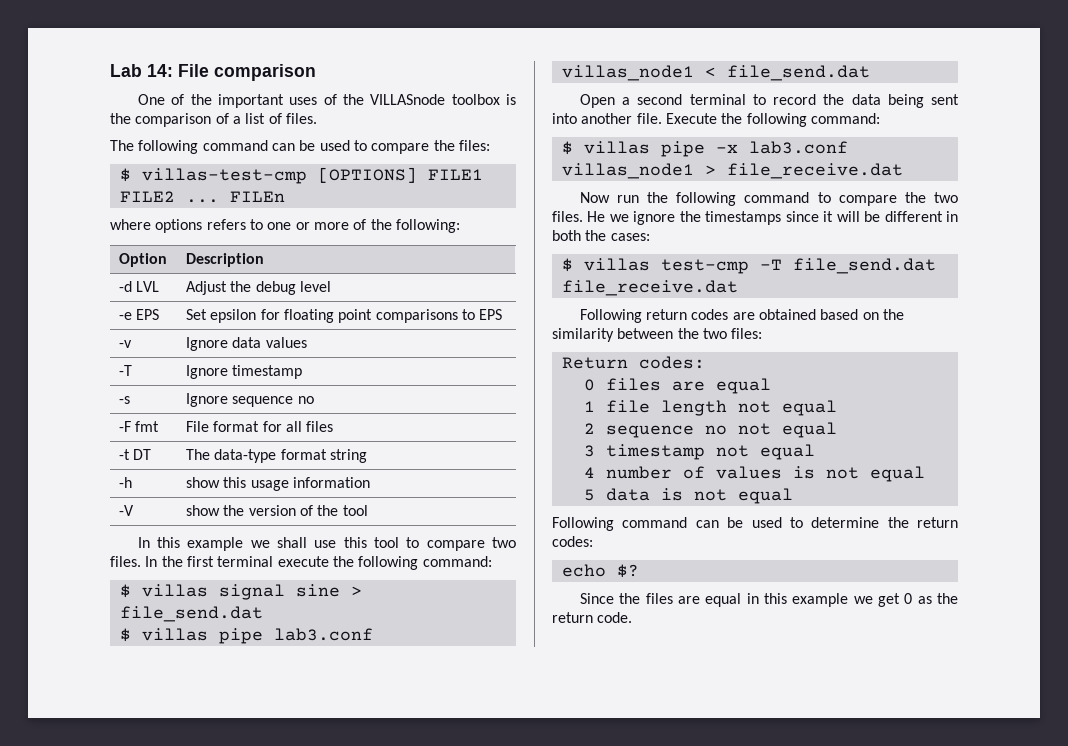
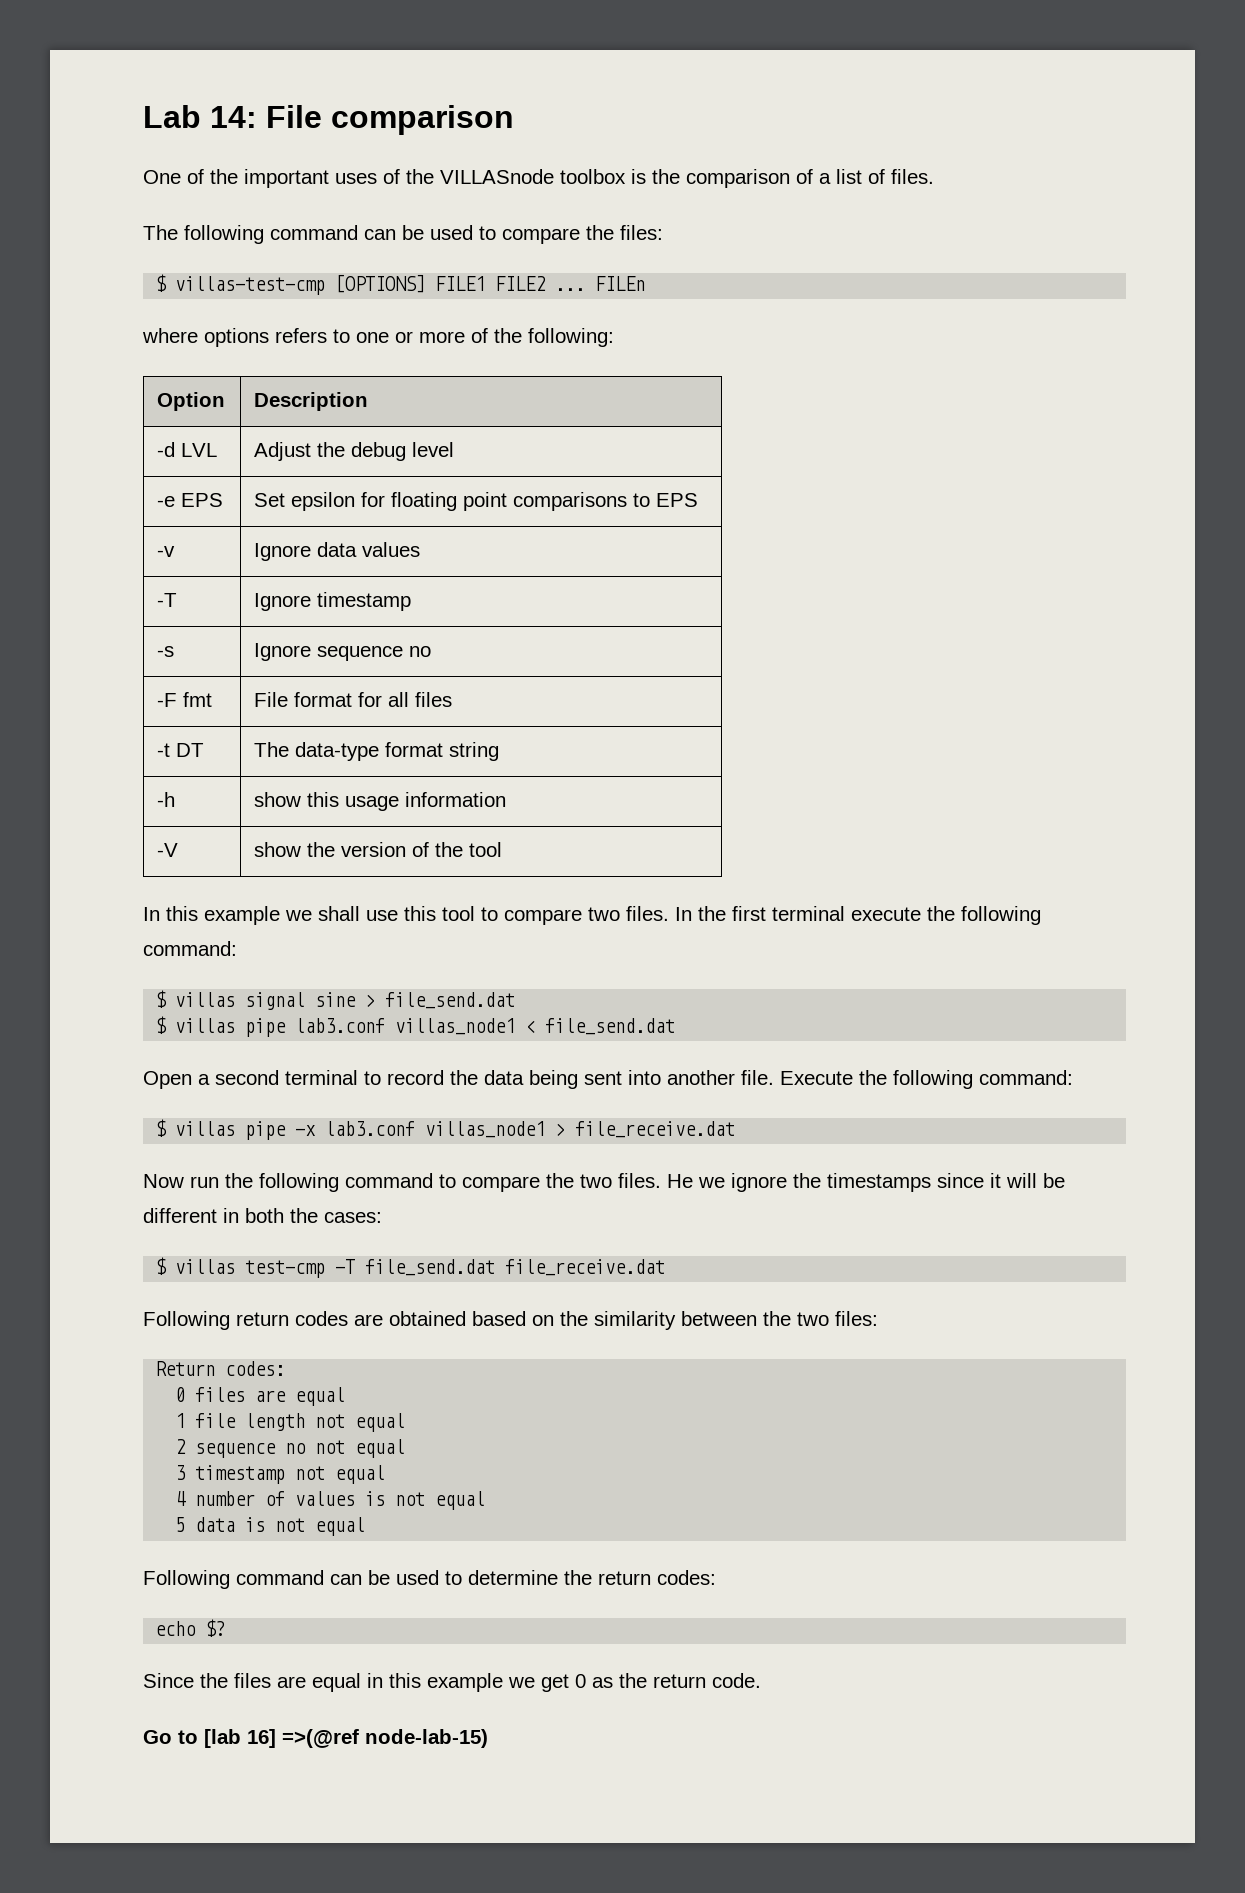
(633, 617) none -> [143,1729,488,1748] // Go to [lab 16] =>(@ref node-lab-15)

